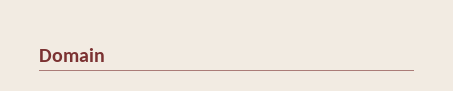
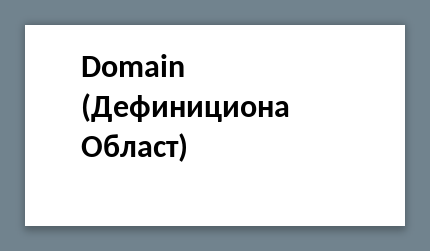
(105, 55) none -> [81,93,290,122] [81,133,188,162] (Дефинициона Област)

